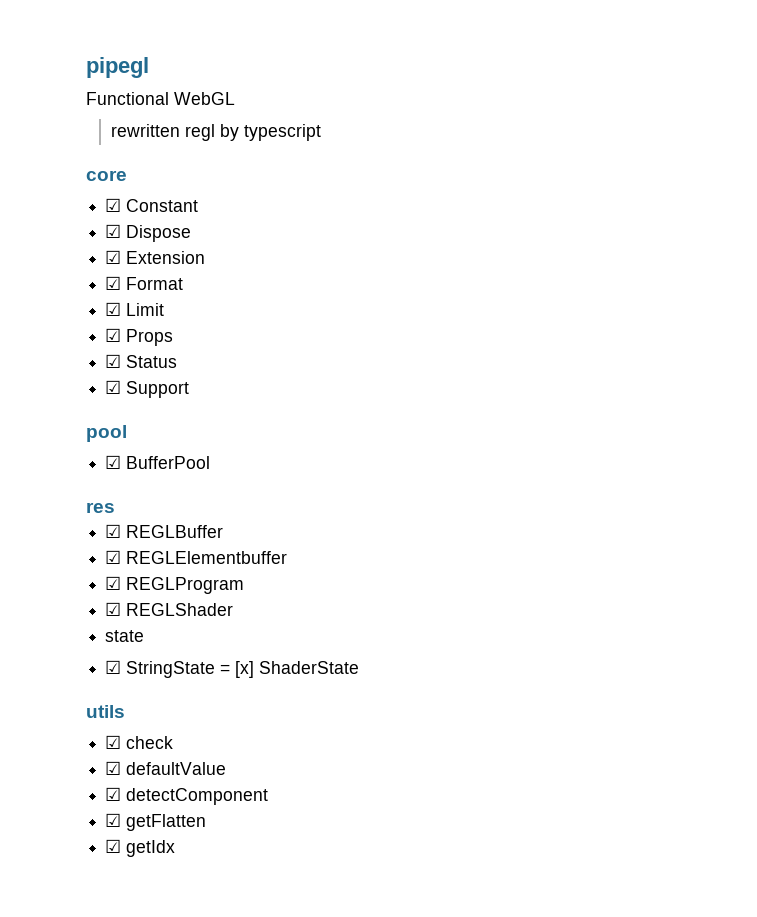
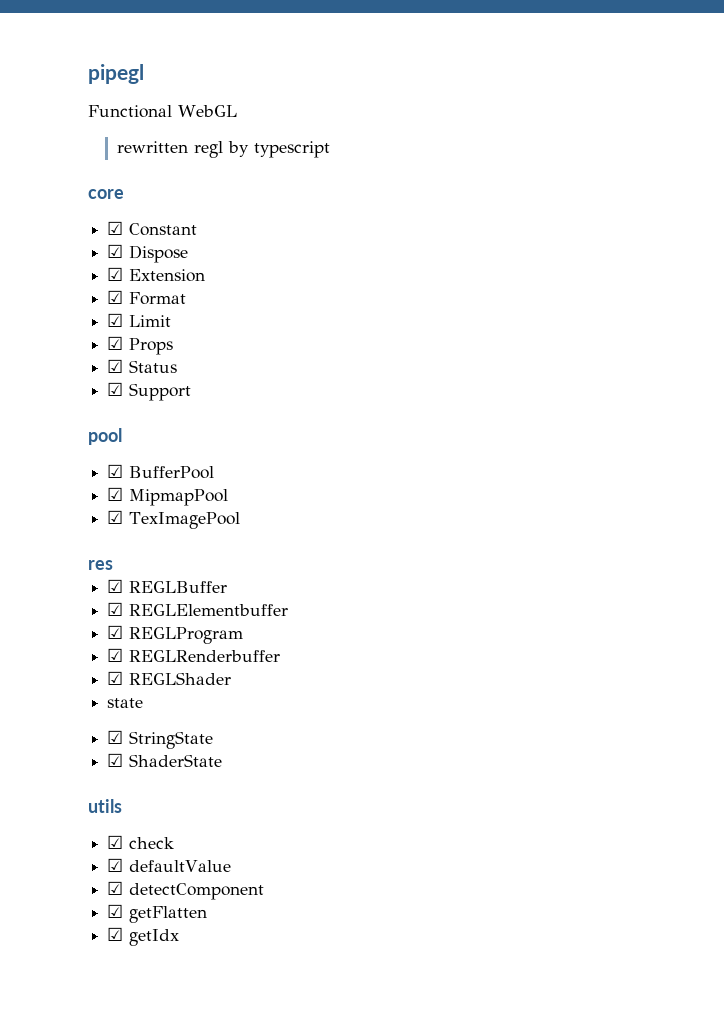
(211, 462) none -> [107,487,229,506] [107,510,241,529] // ☑ MipmapPool // ☑ TexImagePool
(245, 585) none -> [107,648,281,662] // ☑ REGLRenderbuffer
[220,661,255,678] = [x] -> [107,753,124,767] // ☑

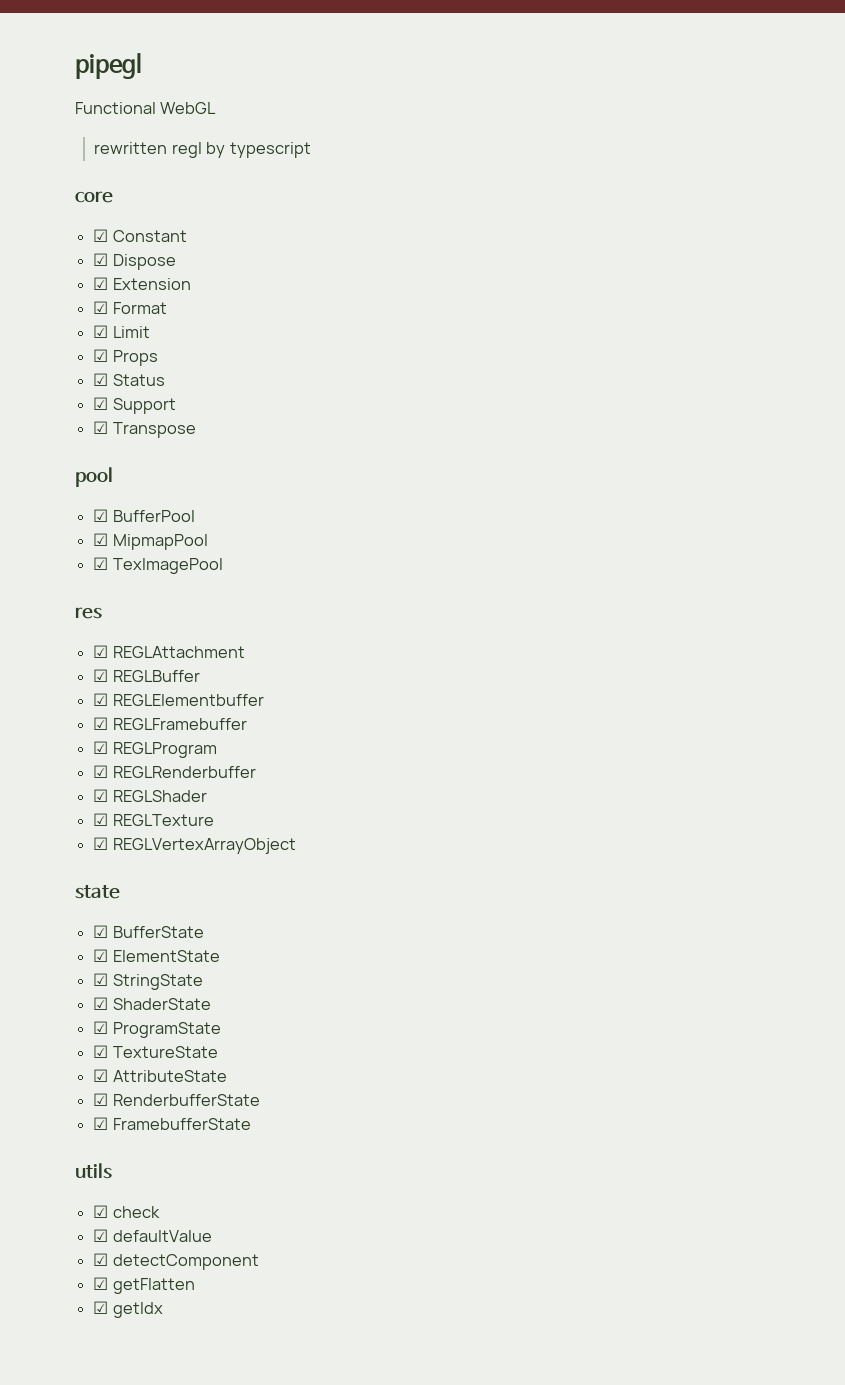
(192, 392) none -> [93,421,196,438] // ☑ Transpose
(113, 565) none -> [93,645,245,658] // ☑ REGLAttachment
(289, 610) none -> [93,717,247,730] // ☑ REGLFramebuffer
[107,698,144,708] [107,730,214,749] [107,753,223,767] state // ☑ StringState // ☑ ShaderState -> [93,813,214,826] [93,837,296,854] [75,885,120,899] [93,925,204,938] [93,949,220,962] [93,973,203,990] [93,997,211,1010] [93,1021,221,1038] [93,1045,218,1058] [93,1069,227,1082] [93,1093,260,1106] [93,1117,251,1130] ☑ REGLTexture // ☑ REGLVertexArrayObject // state // ☑ BufferState // ☑ ElementState // ☑ StringState // ☑ ShaderState // ☑ ProgramState // ☑ TextureState // ☑ AttributeState // ☑ RenderbufferState // ☑ FramebufferState

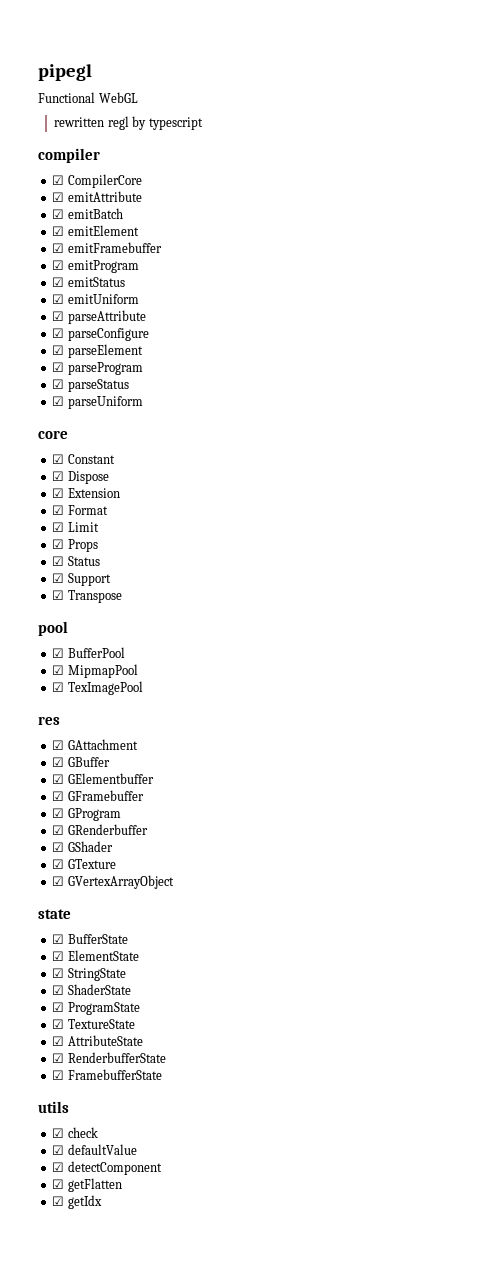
(311, 150) none -> [38,148,100,163] [52,174,142,188] [52,191,142,202] [52,208,123,219] [52,225,139,236] [52,242,162,253] [52,260,139,273] [52,277,125,287] [52,294,139,304] [52,310,146,324] [52,328,149,341] [52,344,143,358] [52,362,143,375] [52,379,129,392] [52,396,143,409] // compiler // ☑ CompilerCore // ☑ emitAttribute // ☑ emitBatch // ☑ emitElement // ☑ emitFramebuffer // ☑ emitProgram // ☑ emitStatus // ☑ emitUniform // ☑ parseAttribute // ☑ parseConfigure // ☑ parseElement // ☑ parseProgram // ☑ parseStatus // ☑ parseUniform
[112,646,245,658] [93,669,200,682] [93,693,264,706] [93,717,247,730] [93,741,217,758] [93,765,256,778] [93,789,207,802] [93,813,214,826] [93,837,296,854] REGLAttachment // ☑ REGLBuffer // ☑ REGLElementbuffer // ☑ REGLFramebuffer // ☑ REGLProgram // ☑ REGLRenderbuffer // ☑ REGLShader // ☑ REGLTexture // ☑ REGLVertexArrayObject -> [67,739,138,750] [52,757,110,767] [52,773,154,784] [52,790,144,801] [52,808,121,821] [52,824,148,835] [52,841,113,852] [52,859,116,869] [52,875,174,889] GAttachment // ☑ GBuffer // ☑ GElementbuffer // ☑ GFramebuffer // ☑ GProgram // ☑ GRenderbuffer // ☑ GShader // ☑ GTexture // ☑ GVertexArrayObject

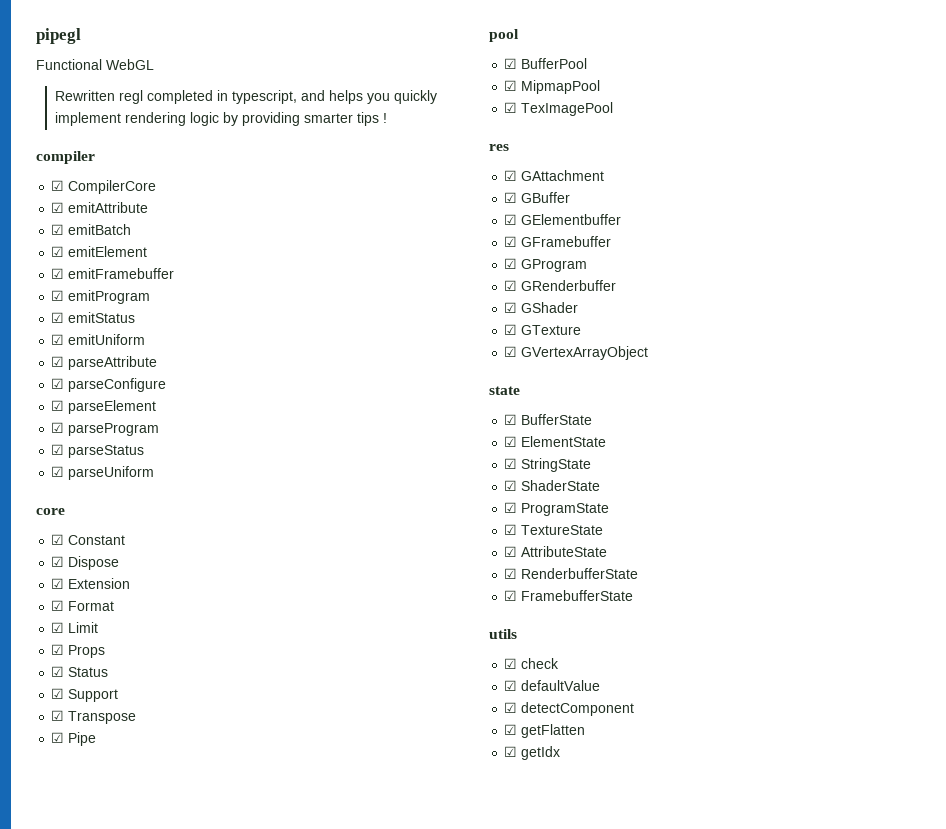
[54,116,203,130] rewritten regl by typescript -> [54,90,437,104] [54,112,387,126] Rewritten regl completed in typescript, and helps you quickly implement rendering logic by providing smarter tips !
(122, 596) none -> [51,732,97,746] // ☑ Pipe

